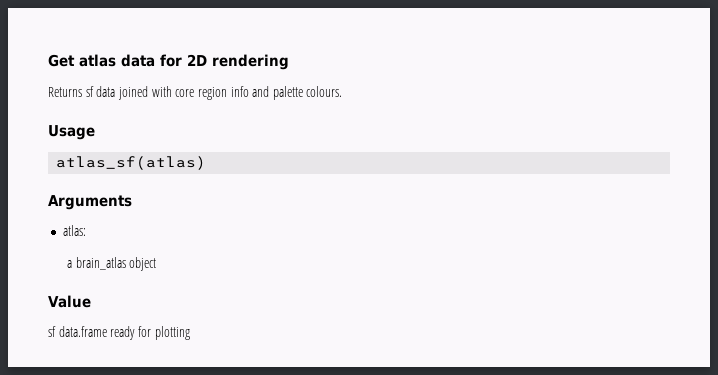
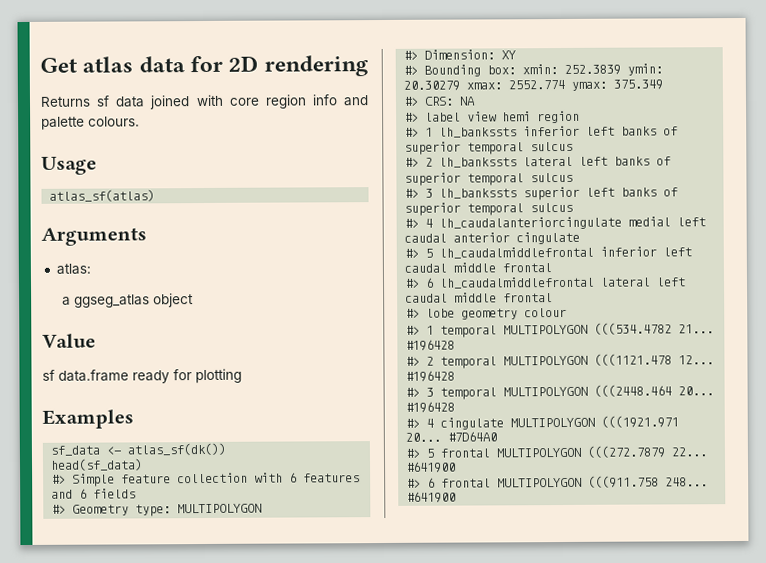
[75,257,126,270] brain_atlas -> [73,294,150,308] ggseg_atlas
(190, 333) none -> [42,409,134,429] [50,442,227,456] [50,458,144,471] [51,472,361,487] [51,488,137,499] [51,503,263,517] [403,49,517,60] [403,63,664,77] [403,79,664,91] [403,96,477,106] [404,110,581,124] [404,125,679,138] [404,141,574,155] [404,156,672,168] [404,172,574,186] [404,186,679,201] [404,202,574,216] [404,216,707,230] [404,231,581,245] [404,246,693,259] [404,262,553,273] [404,276,687,289] [405,292,554,303] [405,307,568,320] [405,322,715,338] [405,339,456,351] [405,353,715,369] [405,370,456,382] [405,384,715,400] [405,401,456,413] [405,415,680,430] [405,431,498,442] [405,445,708,458] [406,461,457,473] [406,475,709,488] [406,491,457,503] // Examples // sf_data <- atlas_sf(dk()) // head(sf_data) // #> Simple feature collection with 6 features and 6 fields // #> Geometry type: MULTIPOLYGON // #> Dimension: XY // #> Bounding box: xmin: 252.3839 ymin: 20.30279 xmax: 2552.774 ymax: 375.349 // #> CRS: NA // #> label view hemi region // #> 1 lh_bankssts inferior left banks of superior temporal sulcus // #> 2 lh_bankssts lateral left banks of superior temporal sulcus // #> 3 lh_bankssts superior left banks of superior temporal sulcus // #> 4 lh_caudalanteriorcingulate medial left caudal anterior cingulate // #> 5 lh_caudalmiddlefrontal inferior left caudal middle frontal // #> 6 lh_caudalmiddlefrontal lateral left caudal middle frontal // #> lobe geometry colour // #> 1 temporal MULTIPOLYGON (((534.4782 21... #196428 // #> 2 temporal MULTIPOLYGON (((1121.478 12... #196428 // #> 3 temporal MULTIPOLYGON (((2448.464 20... #196428 // #> 4 cingulate MULTIPOLYGON (((1921.971 20... #7D64A0 // #> 5 frontal MULTIPOLYGON (((272.7879 22... #641900 // #> 6 frontal MULTIPOLYGON (((911.758 248... #641900

